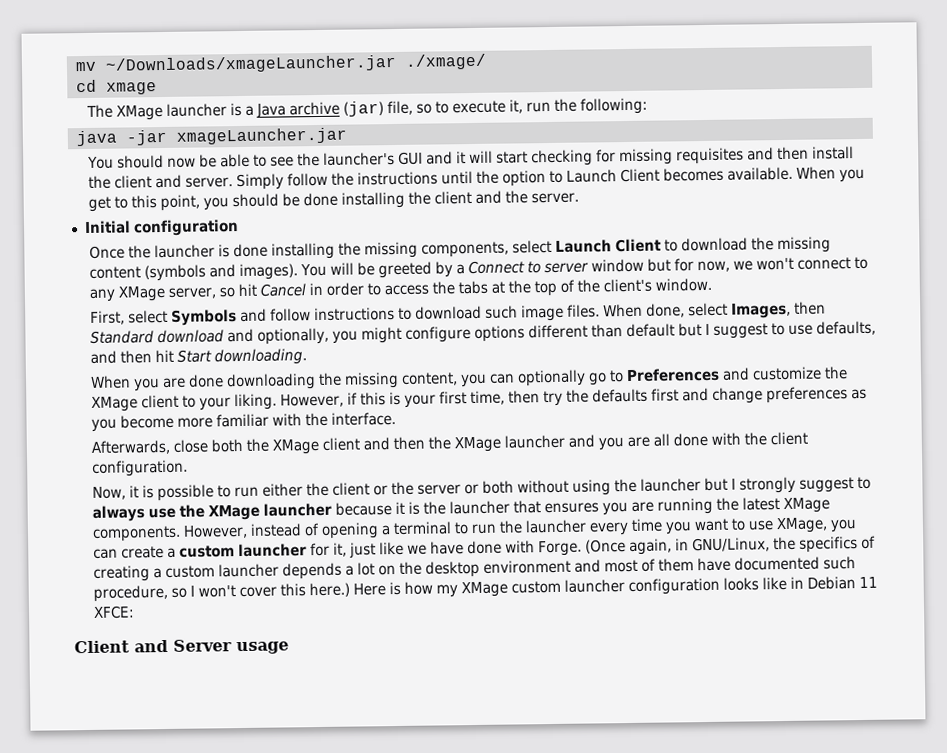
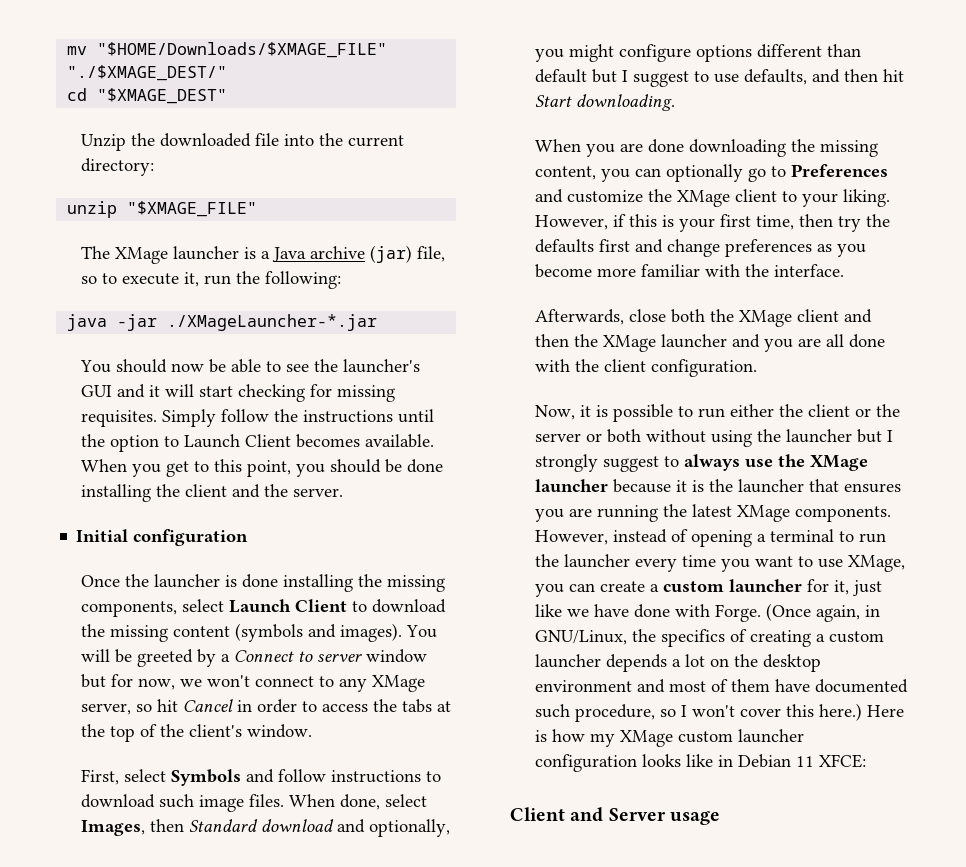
[104,53,487,74] ~/Downloads/xmageLauncher.jar ./xmage/ -> [97,42,388,58] [67,65,228,81] "$HOME/Downloads/$XMAGE_FILE" "./$XMAGE_DEST/"
[105,82,157,95] xmage -> [97,88,228,104] [81,133,405,151] [81,158,155,176] [67,201,258,218] "$XMAGE_DEST" // Unzip the downloaded file into the current directory: // unzip "$XMAGE_FILE"
[175,127,347,145] xmageLauncher.jar -> [167,314,378,331] ./XMageLauncher-*.jar
[675,146,854,165] [87,174,233,189] requisites and then install the client and server. -> [81,410,158,427] requisites.

